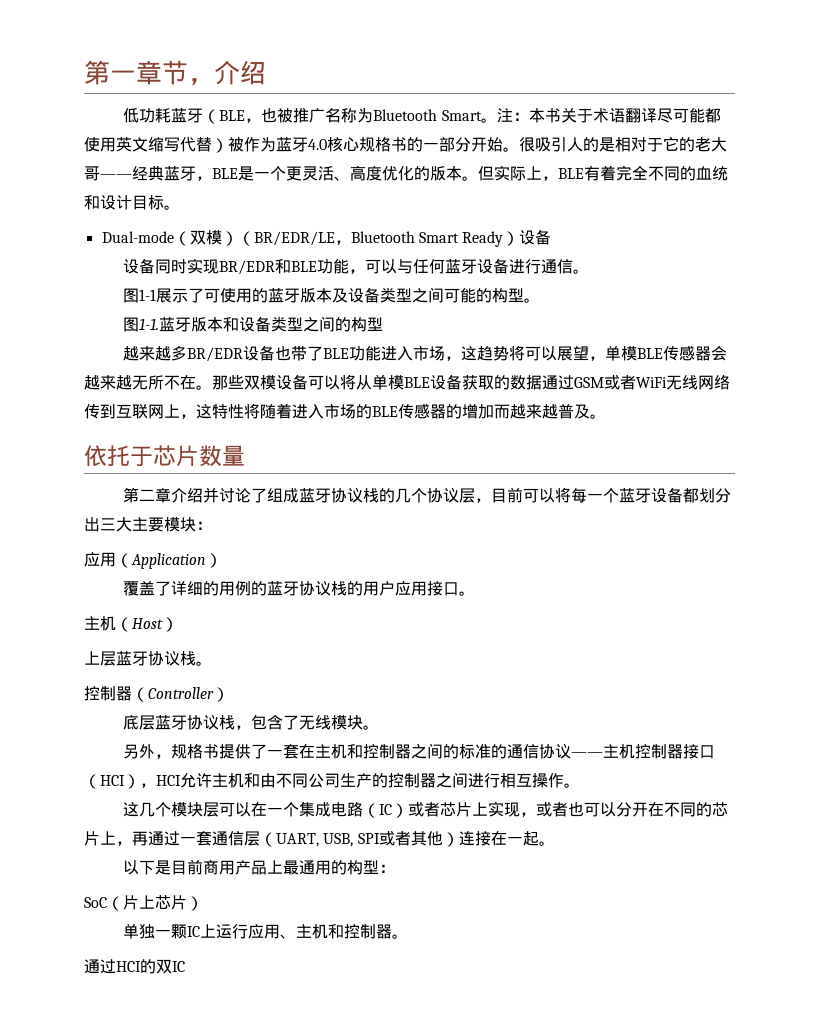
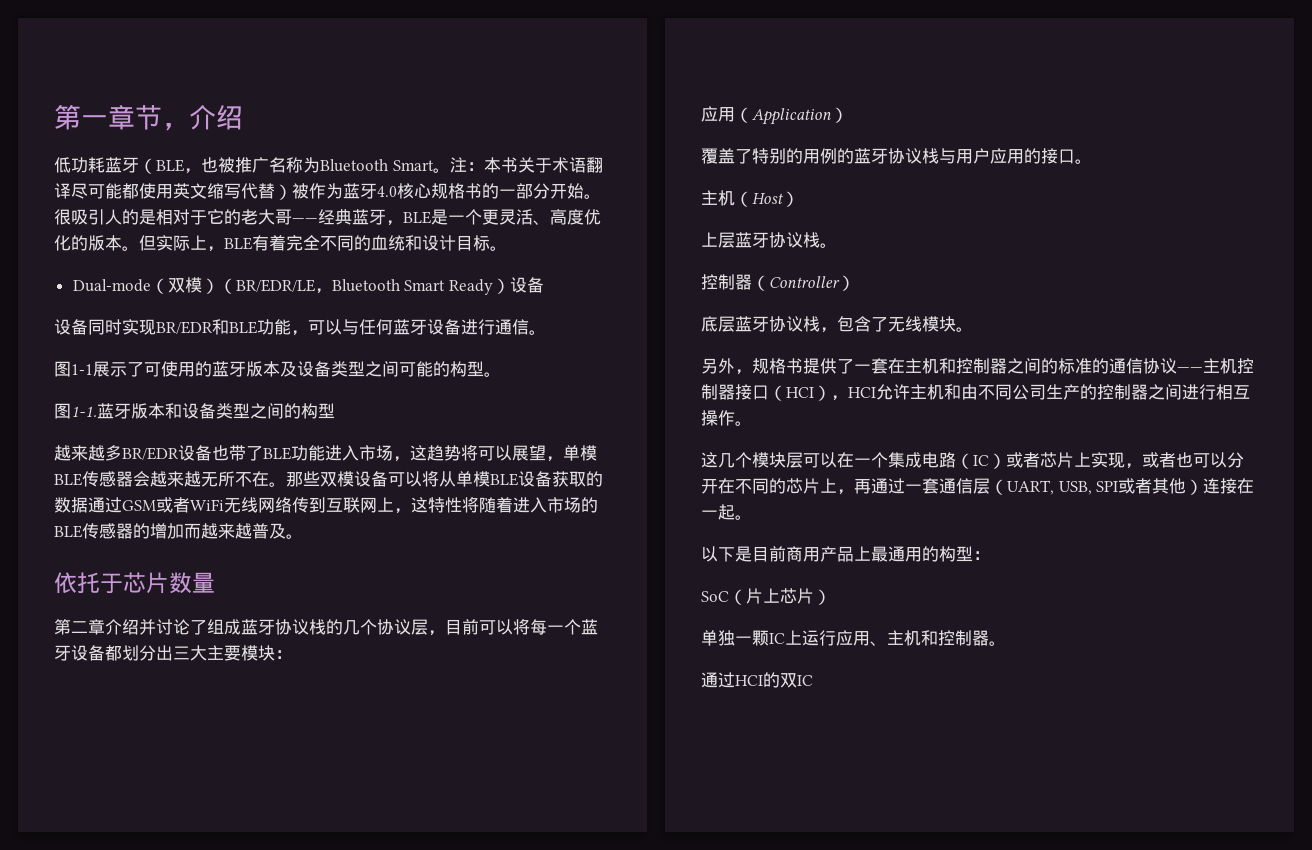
[171,581,204,596] 详细 -> [752,148,786,164] 特别
[347,581,364,596] 的 -> [939,148,956,164] 与
(428, 588) none -> [1024,148,1041,164] 的

